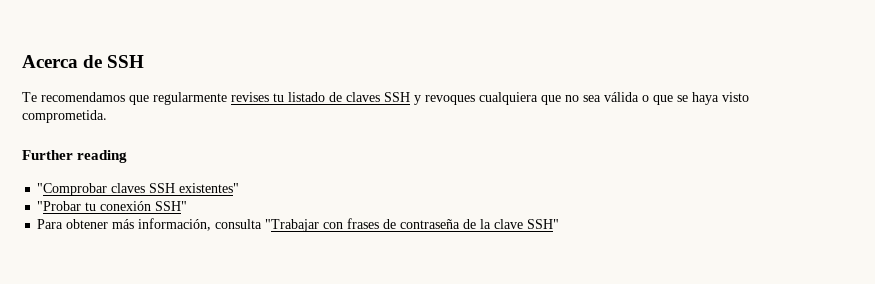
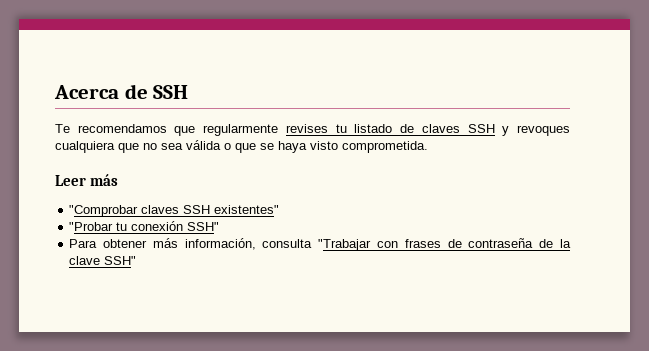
[22,150,128,163] Further reading -> [55,174,119,186] Leer más

